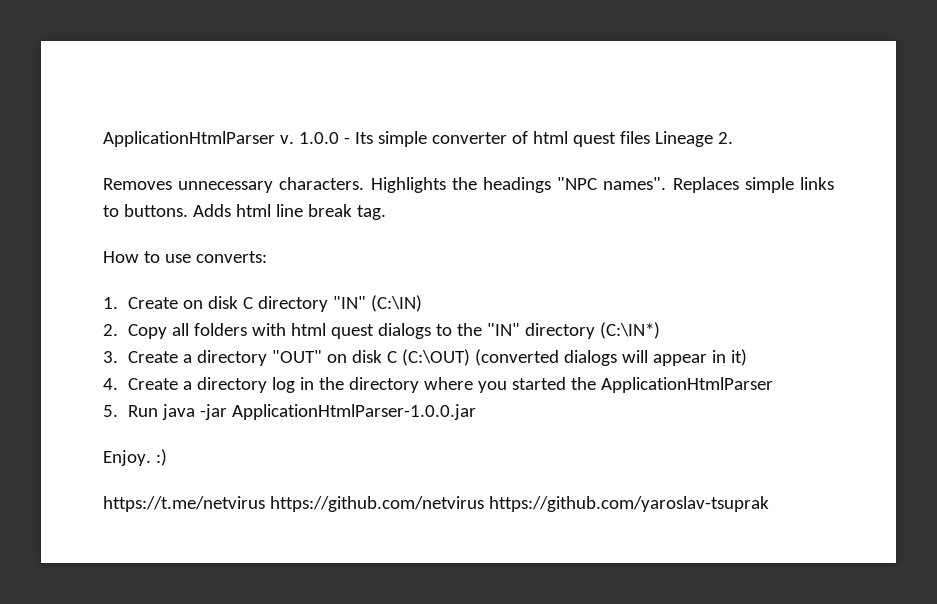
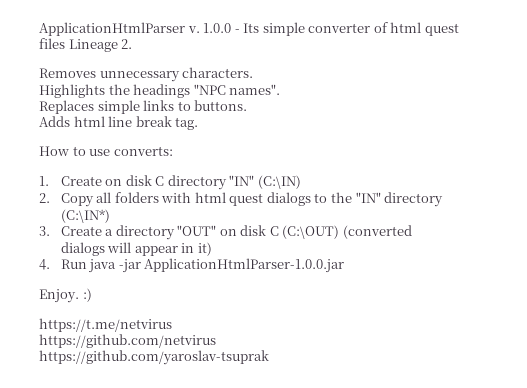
(365, 183) none -> (254, 72) //
(667, 183) none -> (281, 89) //
(188, 210) none -> (248, 105) //
[128,377,774,393] [103,405,118,417] Create a directory log in the directory where you started the ApplicationHtmlParser // 5. -> (50, 264) none
(265, 504) none -> (172, 325) //
(484, 504) none -> (216, 341) //

